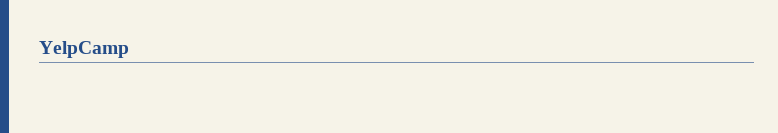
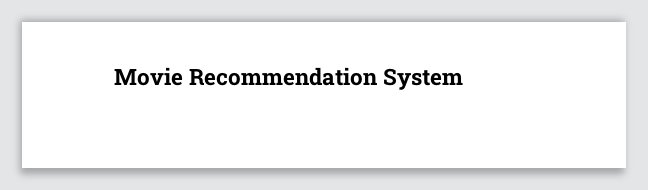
[39,41,129,58] YelpCamp -> [114,67,464,90] Movie Recommendation System

